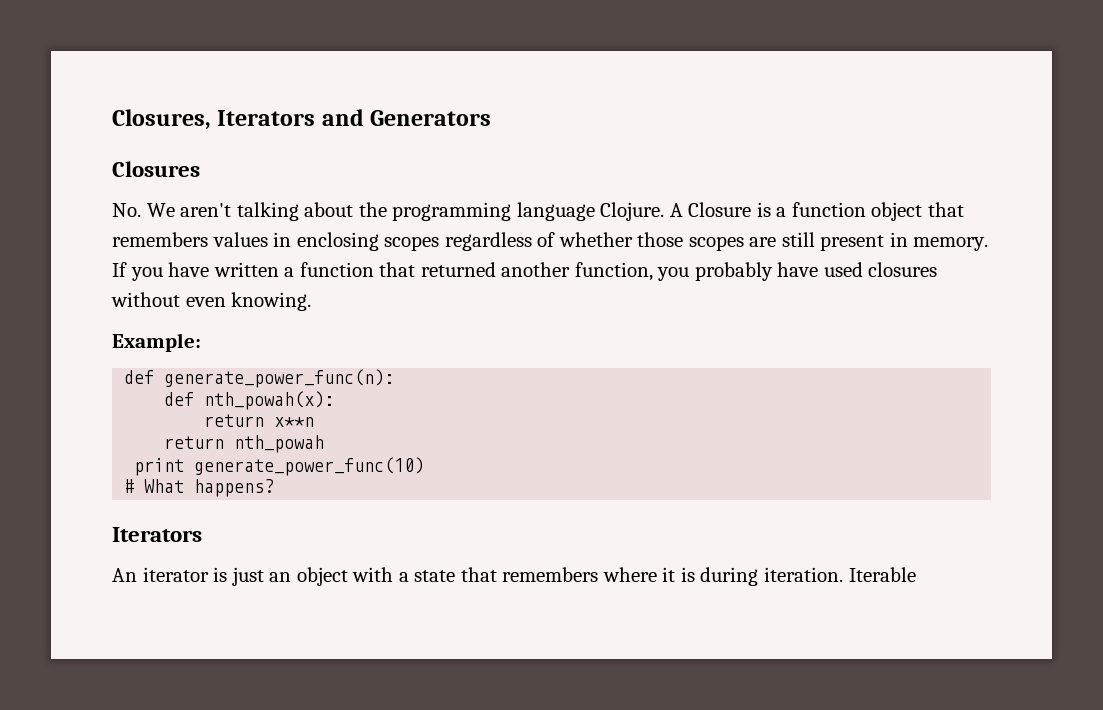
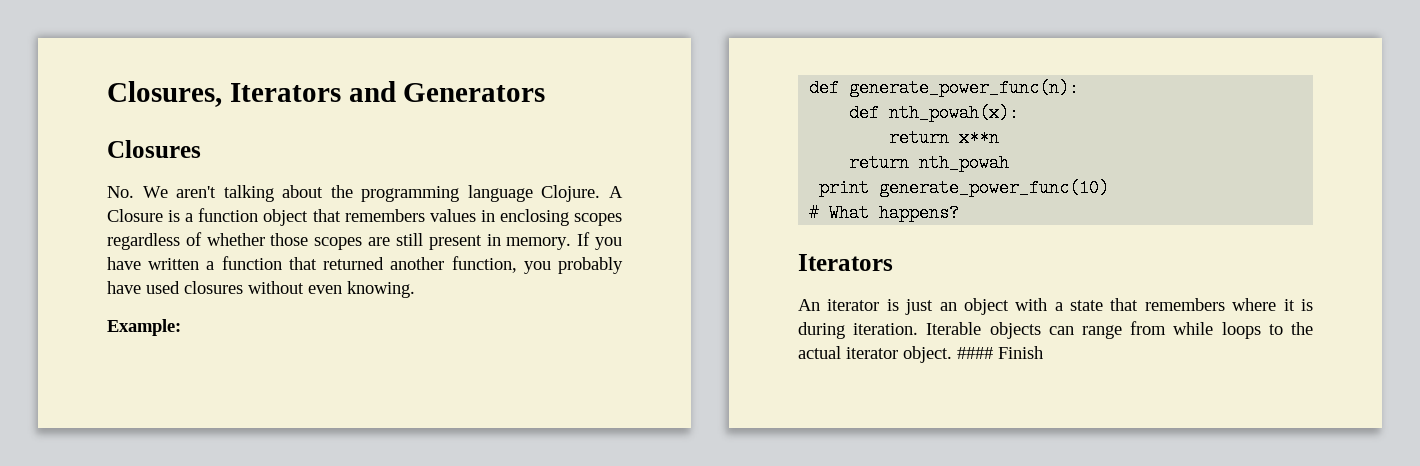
(916, 574) none -> [989,321,1313,339] [798,346,1043,363] objects can range from while loops to the actual iterator object. #### Finish

